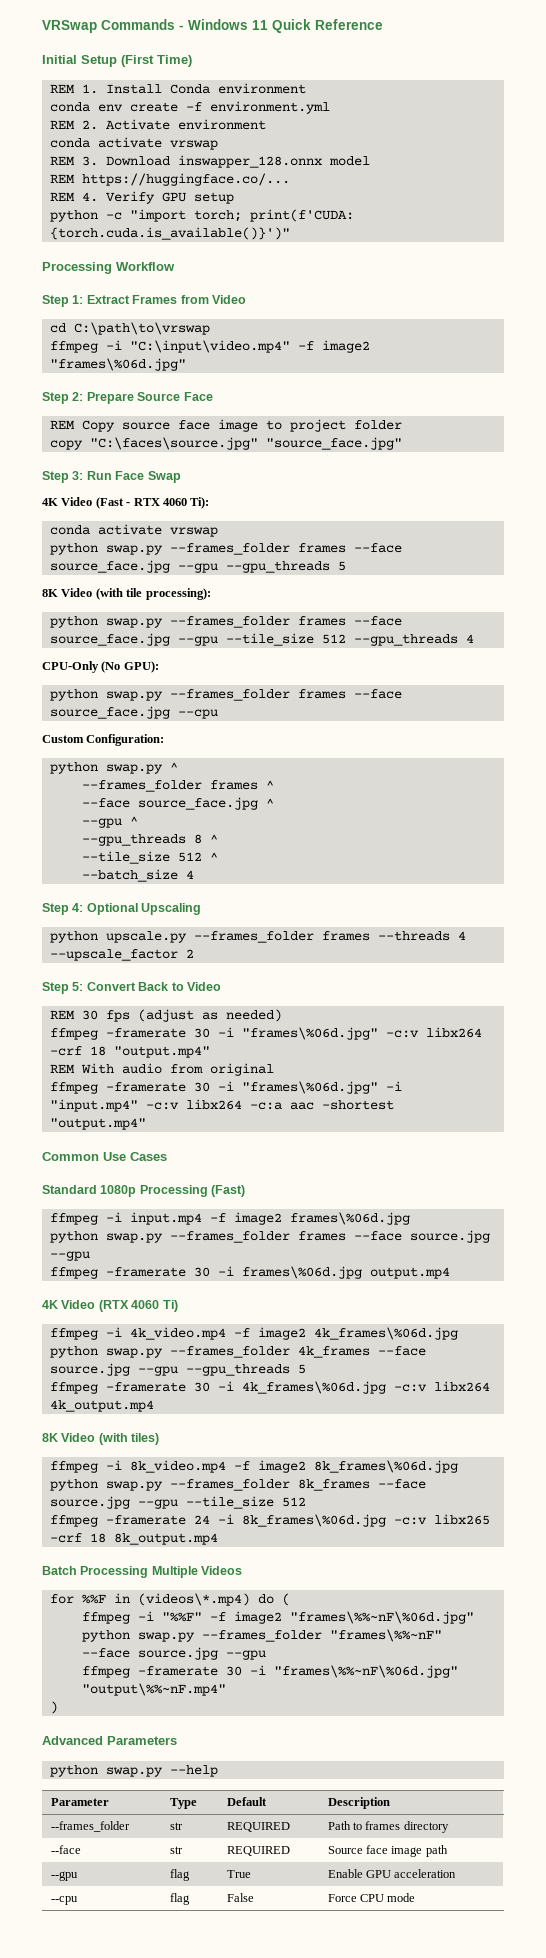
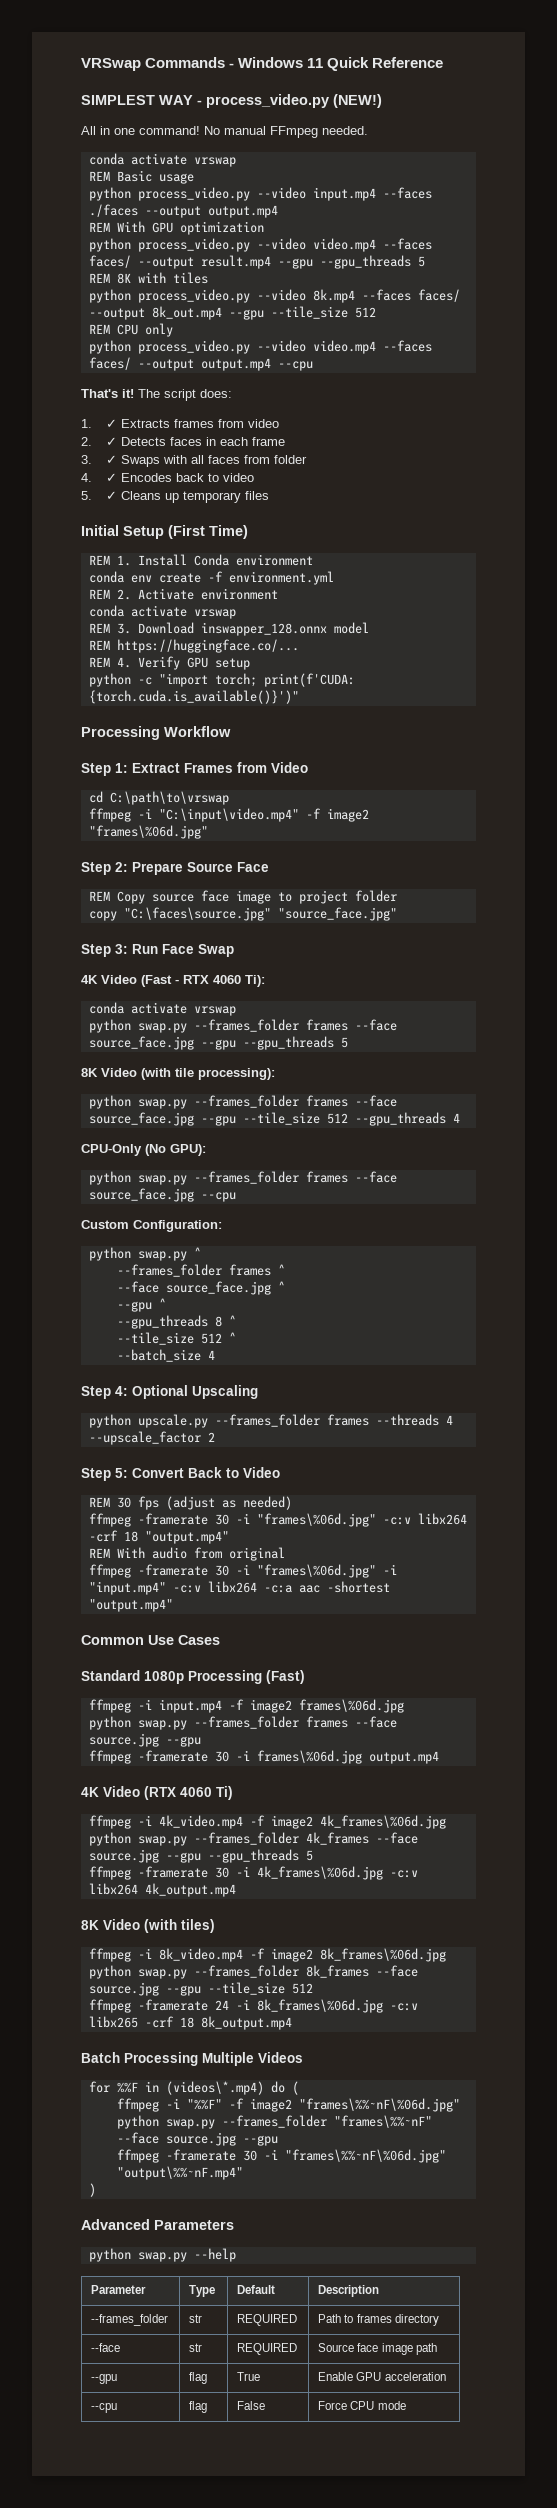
(383, 24) none -> [81,94,382,108] [81,126,368,138] [88,153,236,167] [88,170,194,184] [88,187,432,201] [88,204,278,218] [88,221,264,235] [88,238,432,252] [88,255,425,269] [88,272,208,284] [88,289,460,303] [88,306,376,320] [88,323,173,337] [88,340,432,354] [88,357,313,371] [81,389,232,401] [81,419,279,428] [81,437,285,446] [81,455,307,467] [81,473,254,482] [81,491,269,503] // SIMPLEST WAY - process_video.py (NEW!) // All in one command! No manual FFmpeg needed. // conda activate vrswap // REM Basic usage // python process_video.py --video input.mp4 --faces ./faces --output output.mp4 // REM With GPU optimization // python process_video.py --video video.mp4 --faces faces/ --output result.mp4 --gpu --gpu_threads 5 // REM 8K with tiles // python process_video.py --video 8k.mp4 --faces faces/ --output 8k_out.mp4 --gpu --tile_size 512 // REM CPU only // python process_video.py --video video.mp4 --faces faces/ --output output.mp4 --cpu // That's it! The script does: // 1. ✓ Extracts frames from video // 2. ✓ Detects faces in each frame // 3. ✓ Swaps with all faces from folder // 4. ✓ Encodes back to video // 5. ✓ Cleans up temporary files

